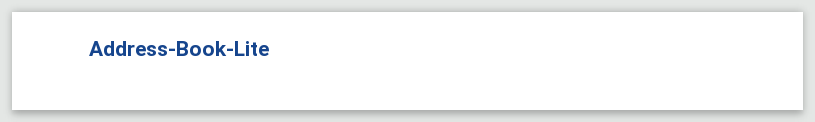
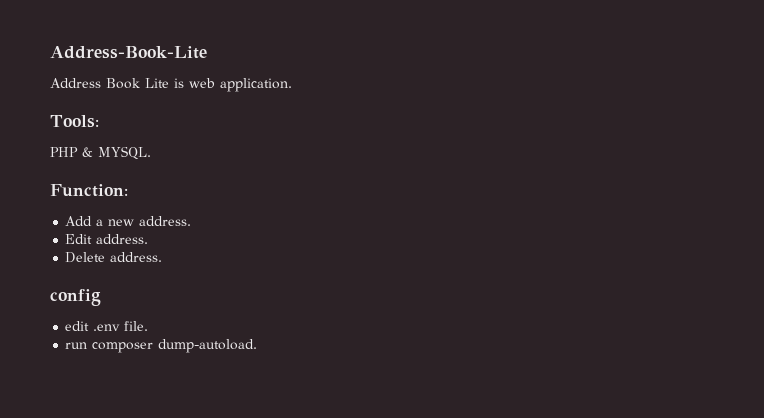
(269, 48) none -> [50,78,292,92] [50,115,99,128] [50,146,151,160] [50,184,128,197] [65,216,192,226] [65,234,149,244] [65,252,163,263] [50,289,101,306] [65,321,149,331] [65,339,258,353] // Address Book Lite is web application. // Tools: // PHP & MYSQL. // Function: // Add a new address. // Edit address. // Delete address. // config // edit .env file. // run composer dump-autoload.

